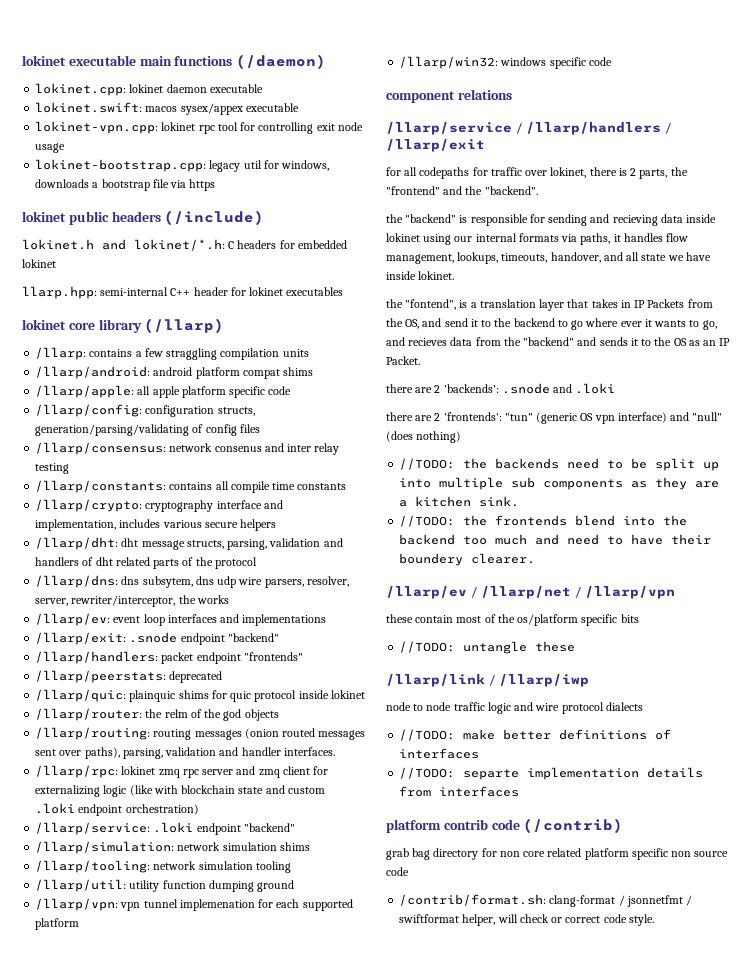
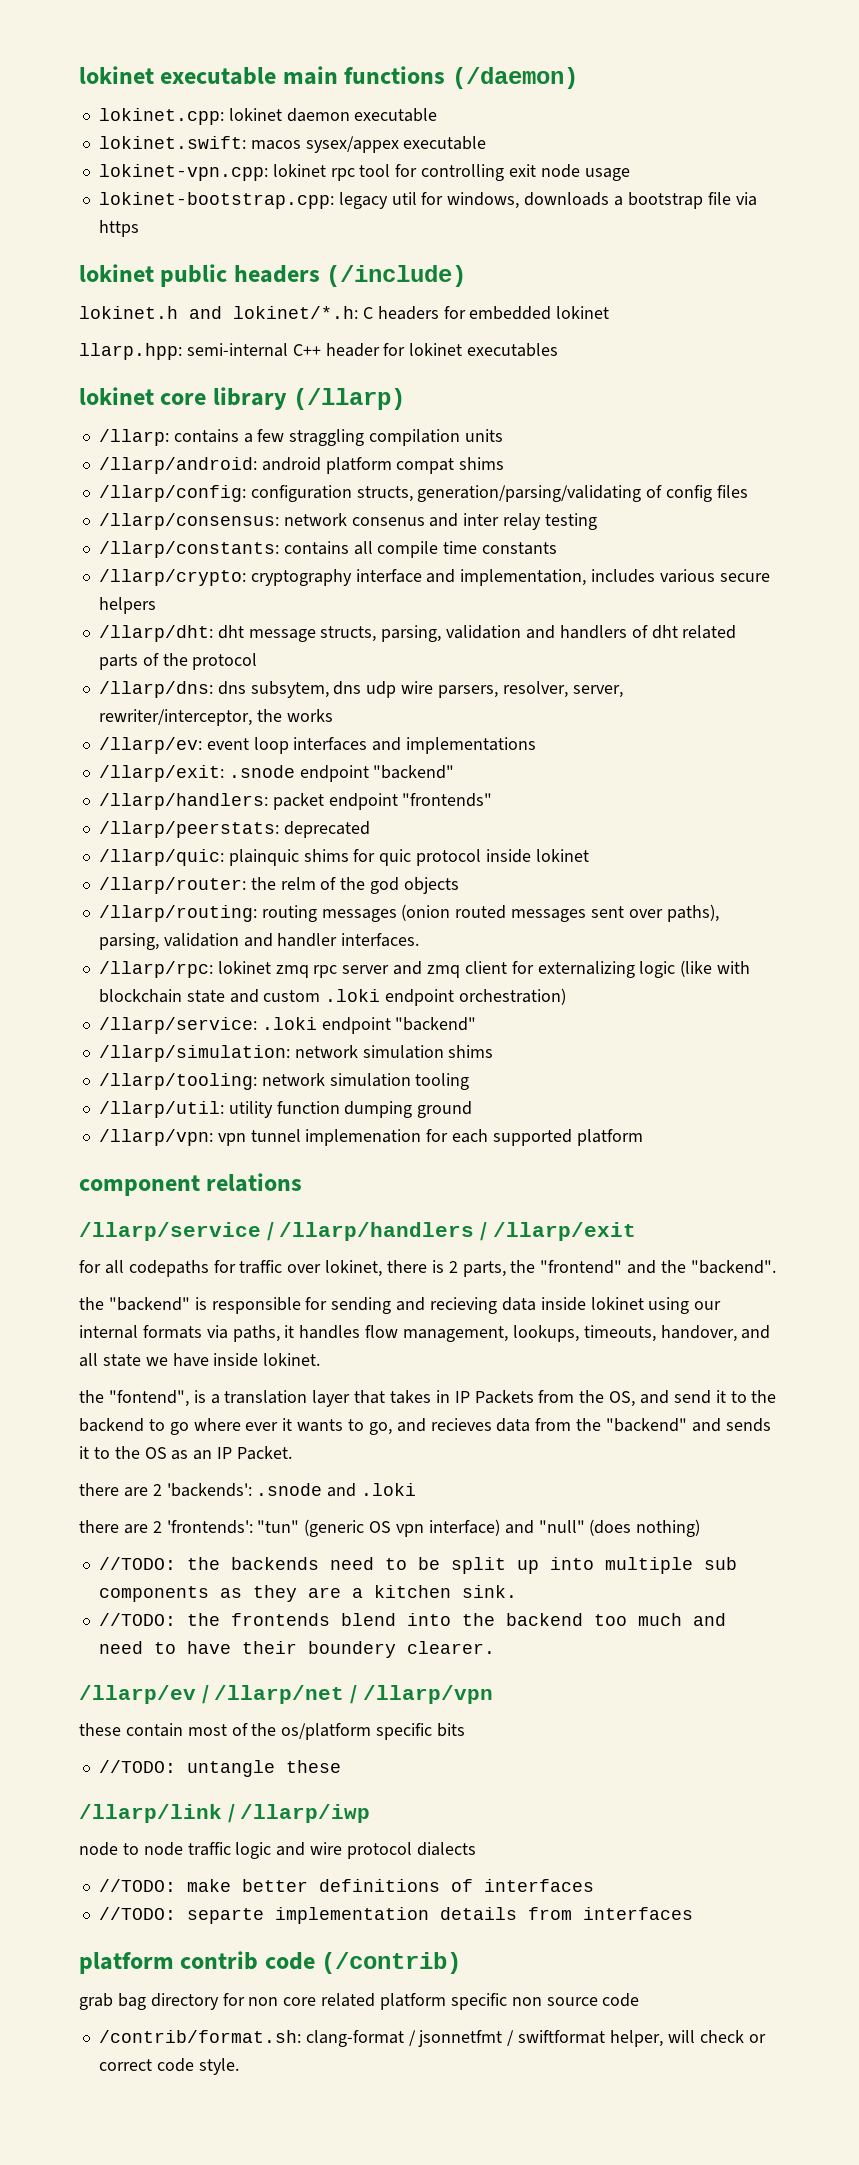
[35,385,292,398] // /llarp/apple: all apple platform specific code -> (505, 463) none
[399,56,612,69] // /llarp/win32: windows specific code -> (643, 1137) none

